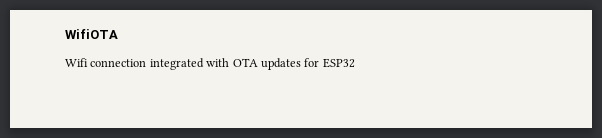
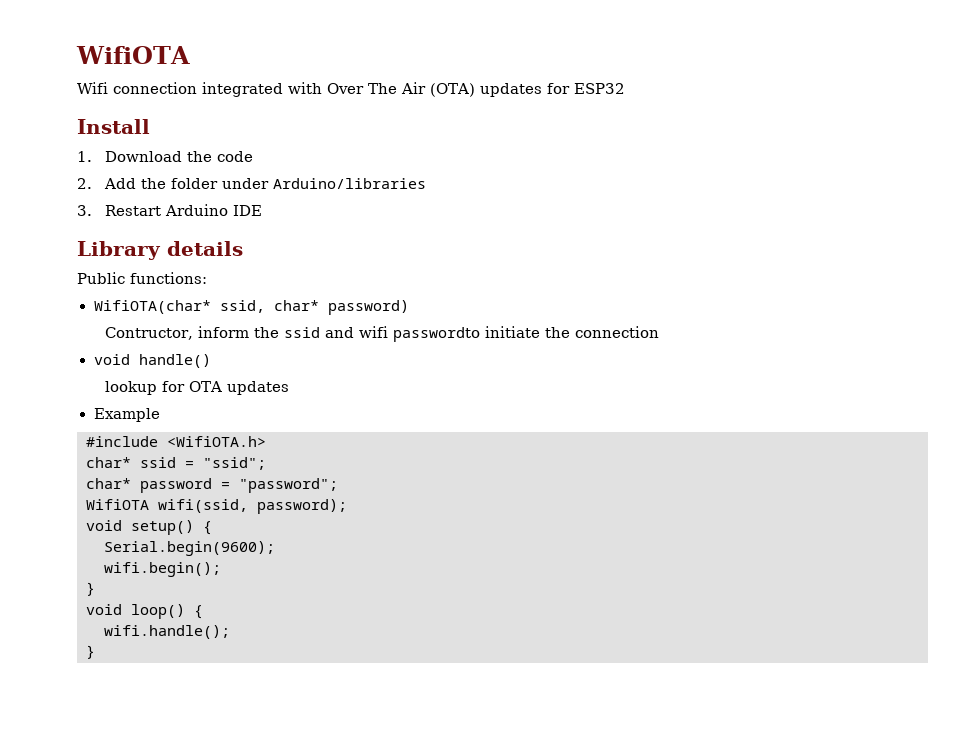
[232,58,258,67] OTA -> [327,82,475,97] Over The Air (OTA)
(355, 63) none -> [77,119,150,134] [77,151,253,162] [77,178,426,189] [77,204,262,216] [77,241,243,260] [77,272,207,284] [93,300,409,315] [104,326,659,342] [93,354,211,368] [104,381,289,395] [93,408,160,422] [86,436,266,447] [86,457,266,470] [86,478,338,493] [86,499,347,514] [86,520,212,535] [104,541,275,556] [104,562,221,577] [86,582,95,596] [86,604,203,619] [104,625,230,639] [86,645,95,659] // Install // 1. Download the code // 2. Add the folder under Arduino/libraries // 3. Restart Arduino IDE // Library details // Public functions: // WifiOTA(char* ssid, char* password) // Contructor, inform the ssid and wifi passwordto initiate the connection // void handle() // lookup for OTA updates // Example // #include <WifiOTA.h> // char* ssid = "ssid"; // char* password = "password"; // WifiOTA wifi(ssid, password); // void setup() { // Serial.begin(9600); // wifi.begin(); // } // void loop() { // wifi.handle(); // }

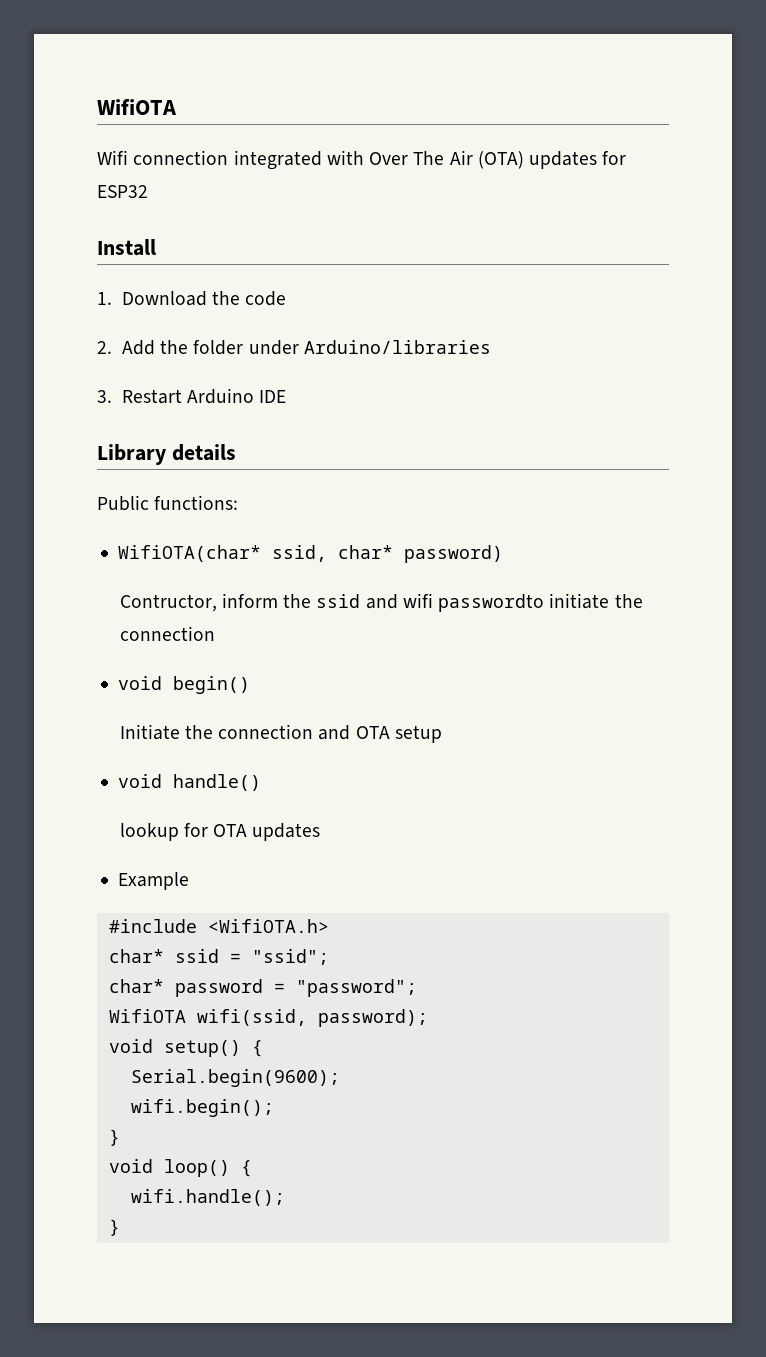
(659, 332) none -> [118,676,251,694] [119,724,442,743] // void begin() // Initiate the connection and OTA setup

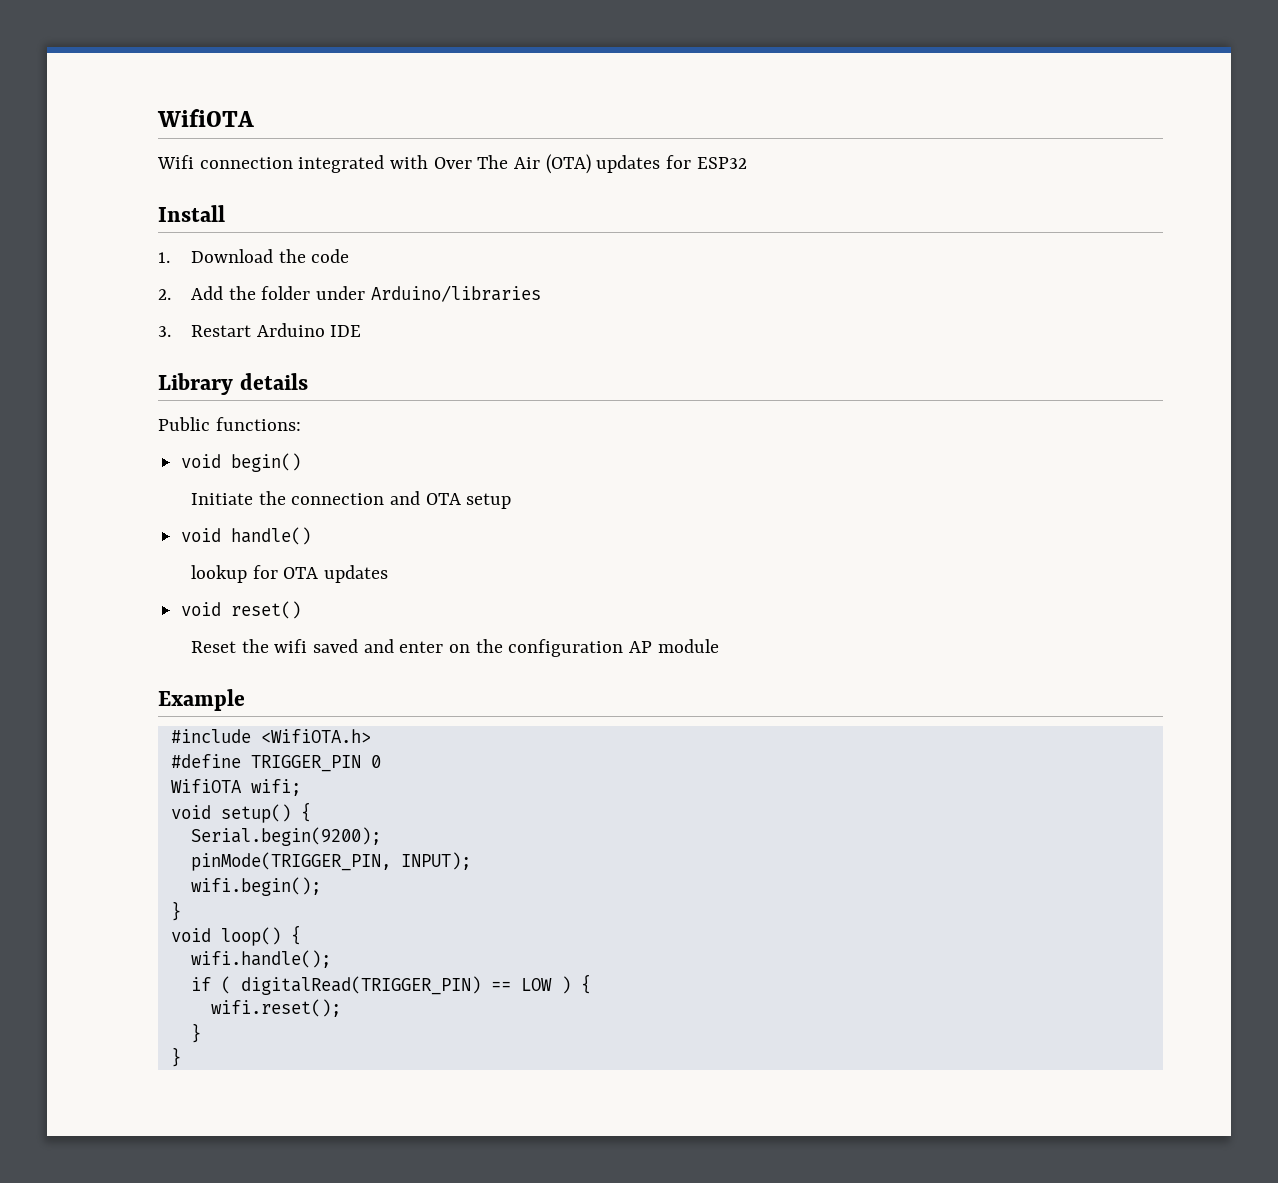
[118,545,504,563] [119,593,643,612] [119,626,215,641] // WifiOTA(char* ssid, char* password) // Contructor, inform the ssid and wifi passwordto initiate the connection -> (301, 424) none
[118,872,190,890] [108,919,329,933] [108,949,329,965] [108,979,417,997] [108,1009,428,1027] Example // #include <WifiOTA.h> // char* ssid = "ssid"; // char* password = "password"; // WifiOTA wifi(ssid, password); -> [181,601,302,619] [190,639,719,657] [158,689,245,711] [170,729,371,743] [170,754,381,772] [170,779,301,796] void reset() // Reset the wifi saved and enter on the configuration AP module // Example // #include <WifiOTA.h> // #define TRIGGER_PIN 0 // WifiOTA wifi;
[130,1069,340,1087] Serial.begin(9600); -> [190,827,381,846] [190,852,471,871] Serial.begin(9200); // pinMode(TRIGGER_PIN, INPUT);
[108,1219,120,1236] // } -> [190,974,591,995] [210,999,341,1017] [190,1023,201,1043] [170,1047,181,1067] // if ( digitalRead(TRIGGER_PIN) == LOW ) { // wifi.reset(); // } // }

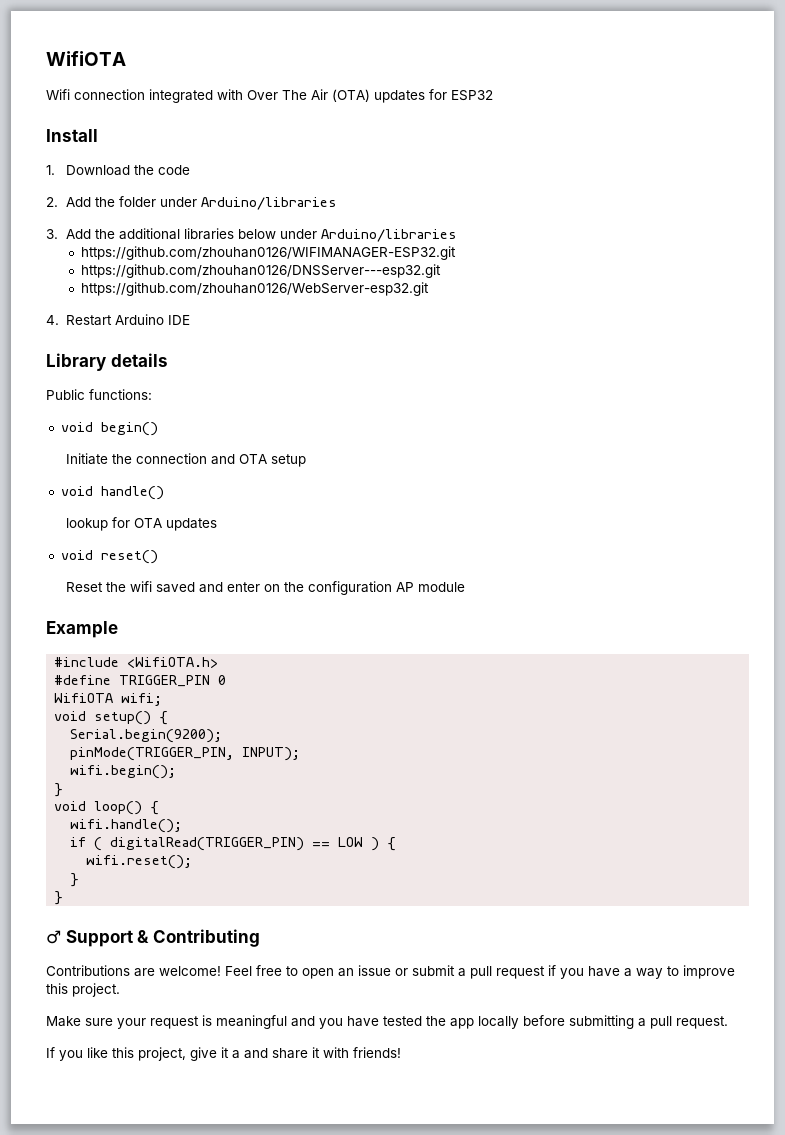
(171, 331) none -> [65,228,457,242] [80,246,456,260] [80,264,441,278] [80,282,429,296] [46,315,59,325] Add the additional libraries below under Arduino/libraries // https://github.com/zhouhan0126/WIFIMANAGER-ESP32.git // https://github.com/zhouhan0126/DNSServer---esp32.git // https://github.com/zhouhan0126/WebServer-esp32.git // 4.
(181, 1057) none -> [46,929,260,947] [46,965,735,979] [46,983,120,997] [46,1015,728,1029] [46,1047,401,1061] // ♂ Support & Contributing // Contributions are welcome! Feel free to open an issue or submit a pull request if you have a way to improve this project. // Make sure your request is meaningful and you have tested the app locally before submitting a pull request. // If you like this project, give it a and share it with friends!

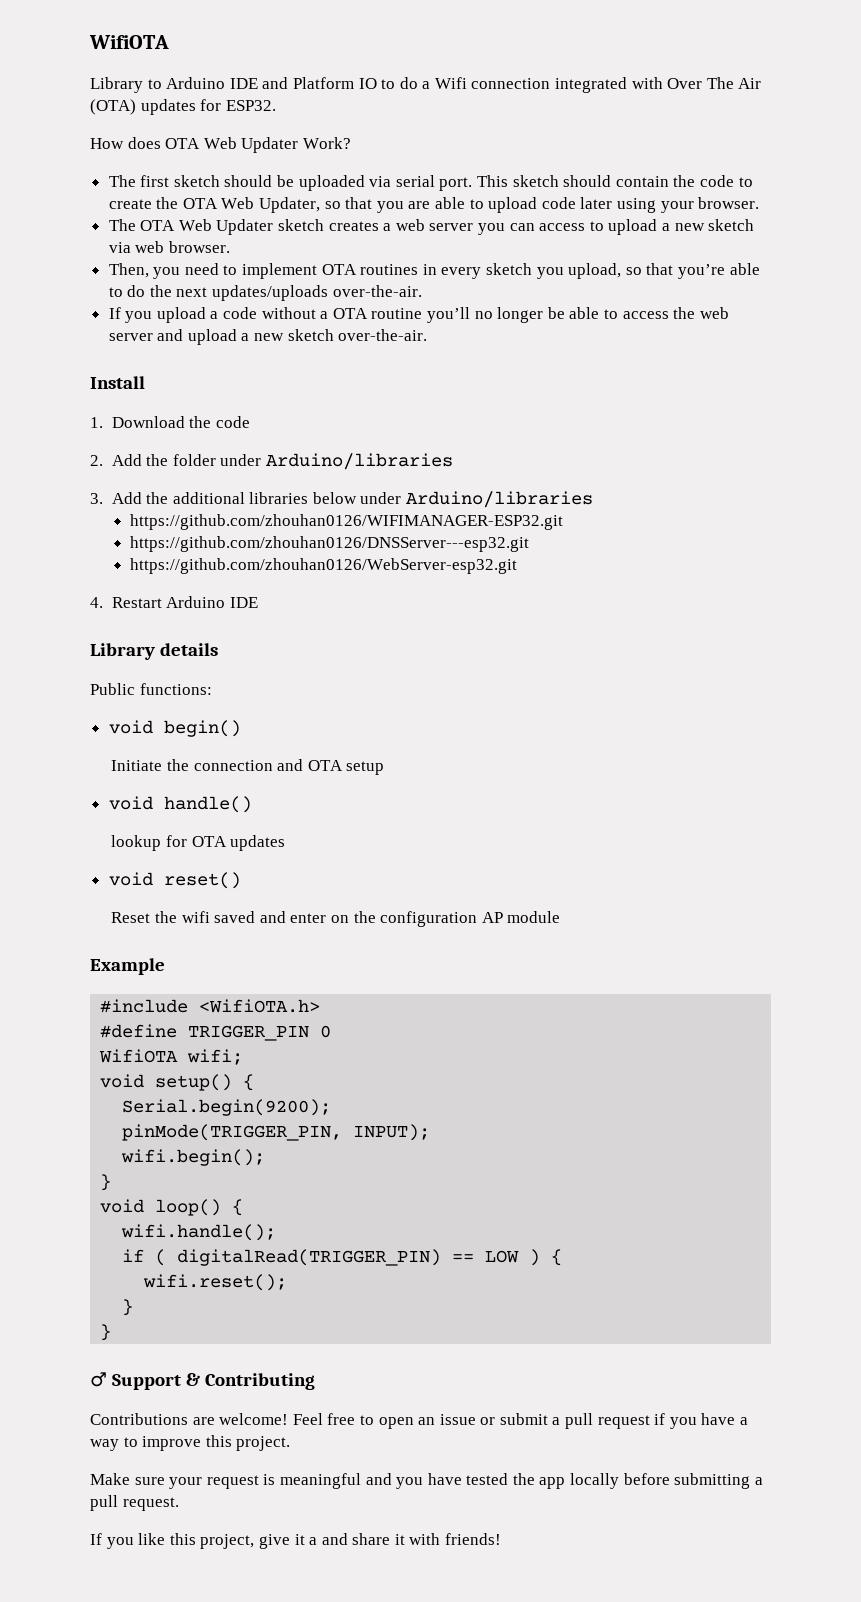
(126, 58) none -> [90,77,431,93] Library to Arduino IDE and Platform IO to do a
[451,90,493,101] ESP32 -> [225,100,276,111] [90,137,351,153] [108,175,753,191] [108,197,760,213] [108,219,755,235] [108,241,230,253] [108,263,760,279] [108,285,422,301] [108,307,729,323] [108,329,428,345] ESP32. // How does OTA Web Updater Work? // The first sketch should be uploaded via serial port. This sketch should contain the code to create the OTA Web Updater, so that you are able to upload code later using your browser. // The OTA Web Updater sketch creates a web server you can access to upload a new sketch via web browser. // Then, you need to implement OTA routines in every sketch you upload, so that you’re able to do the next updates/uploads over-the-air. // If you upload a code without a OTA routine you’ll no longer be able to access the web server and upload a new sketch over-the-air.

